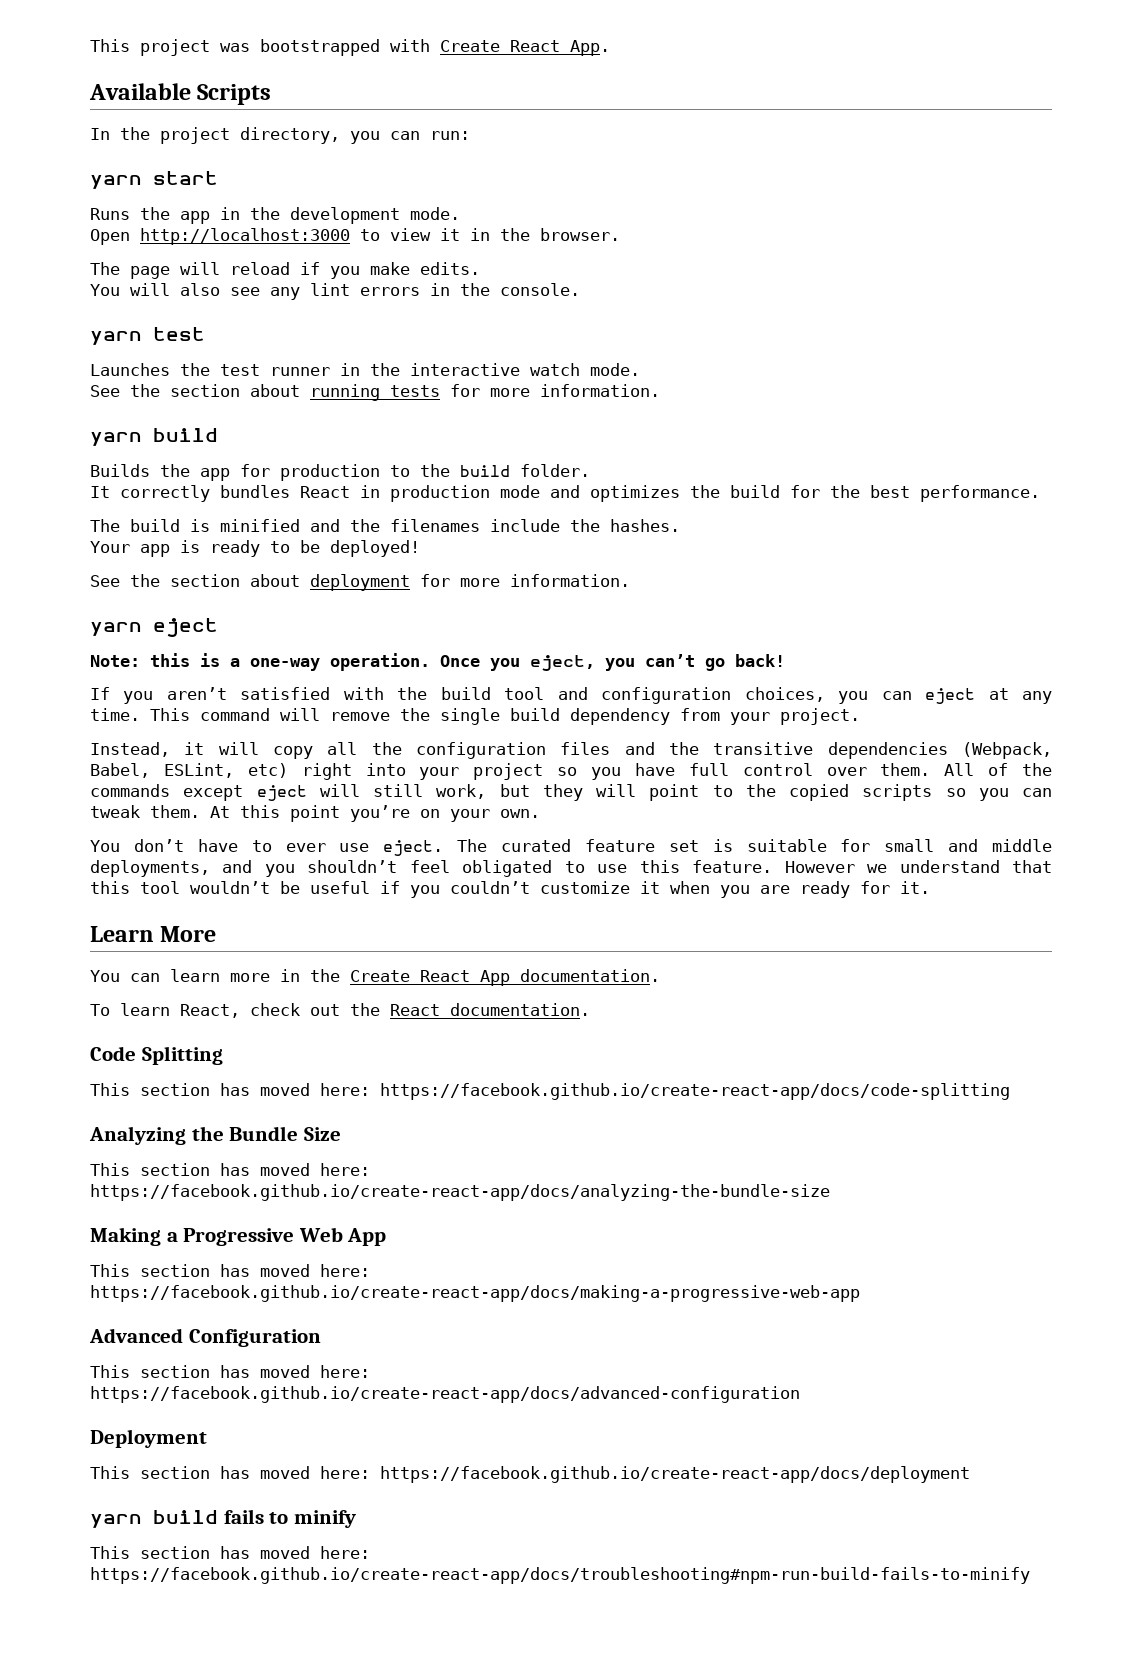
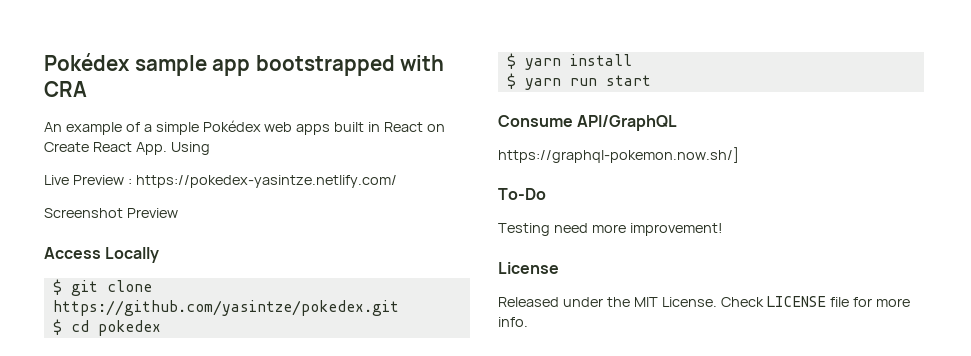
[90,39,610,56] [89,83,272,105] [90,127,470,144] [90,171,218,189] [90,207,460,224] [90,228,620,245] [90,262,480,279] [90,283,580,300] [90,327,205,345] [90,363,640,376] [90,384,660,401] [90,428,218,446] [90,464,590,481] [90,485,1040,502] [90,519,680,532] [90,540,420,557] [90,574,630,591] [90,618,218,637] [90,653,785,671] [90,687,1052,704] [90,708,860,725] [90,742,1052,759] [90,763,1052,780] [90,784,1052,801] [90,805,540,822] [90,839,1052,856] [90,860,1052,877] [90,881,930,898] [90,926,217,942] [90,969,660,986] [90,1003,590,1018] [90,1046,223,1065] [90,1083,1010,1100] [89,1126,341,1145] [90,1163,370,1176] [90,1184,830,1201] [90,1227,387,1246] [90,1264,370,1277] [90,1285,860,1302] [89,1328,321,1347] [90,1365,370,1378] [90,1386,800,1403] [90,1429,207,1448] [90,1466,970,1483] [90,1509,356,1528] [90,1546,370,1559] [90,1567,1030,1584] This project was bootstrapped with Create React App. // Available Scripts // In the project directory, you can run: // yarn start // Runs the app in the development mode. // Open http://localhost:3000 to view it in the browser. // The page will reload if you make edits. // You will also see any lint errors in the console. // yarn test // Launches the test runner in the interactive watch mode. // See the section about running tests for more information. // yarn build // Builds the app for production to the build folder. // It correctly bundles React in production mode and optimizes the build for the best performance. // The build is minified and the filenames include the hashes. // Your app is ready to be deployed! // See the section about deployment for more information. // yarn eject // Note: this is a one-way operation. Once you eject, you can’t go back! // If you aren’t satisfied with the build tool and configuration choices, you can eject at any time. This command will remove the single build dependency from your project. // Instead, it will copy all the configuration files and the transitive dependencies (Webpack, Babel, ESLint, etc) right into your project so you have full control over them. All of the commands except eject will still work, but they will point to the copied scripts so you can tweak them. At this point you’re on your own. // You don’t have to ever use eject. The curated feature set is suitable for small and middle deployments, and you shouldn’t feel obligated to use this feature. However we understand that this tool wouldn’t be useful if you couldn’t customize it when you are ready for it. // Learn More // You can learn more in the Create React App documentation. // To learn React, check out the React documentation. // Code Splitting // This section has moved here: https://facebook.github.io/create-react-app/docs/code-splitting // Analyzing the Bundle Size // This section has moved here: https://facebook.github.io/create-react-app/docs/analyzing-the-bundle-size // Making a Progressive Web App // This section has moved here: https://facebook.github.io/create-react-app/docs/making-a-progressive-web-app // Advanced Configuration // This section has moved here: https://facebook.github.io/create-react-app/docs/advanced-configuration // Deployment // This section has moved here: https://facebook.github.io/create-react-app/docs/deployment // yarn build fails to minify // This section has moved here: https://facebook.github.io/create-react-app/docs/troubleshooting#npm-run-build-fails-to-minify -> [44,53,445,76] [44,81,87,97] [44,120,446,135] [44,142,210,155] [44,175,397,188] [44,208,178,218] [44,247,160,263] [52,279,152,296] [52,300,399,316] [52,319,161,336] [506,53,632,70] [506,73,651,90] [498,115,678,131] [498,147,739,163] [498,188,546,200] [498,223,723,236] [498,262,559,274] [498,296,911,307] [498,317,528,327] Pokédex sample app bootstrapped with CRA // An example of a simple Pokédex web apps built in React on Create React App. Using // Live Preview : https://pokedex-yasintze.netlify.com/ // Screenshot Preview // Access Locally // $ git clone https://github.com/yasintze/pokedex.git // $ cd pokedex // $ yarn install // $ yarn run start // Consume API/GraphQL // https://graphql-pokemon.now.sh/] // To-Do // Testing need more improvement! // License // Released under the MIT License. Check LICENSE file for more info.

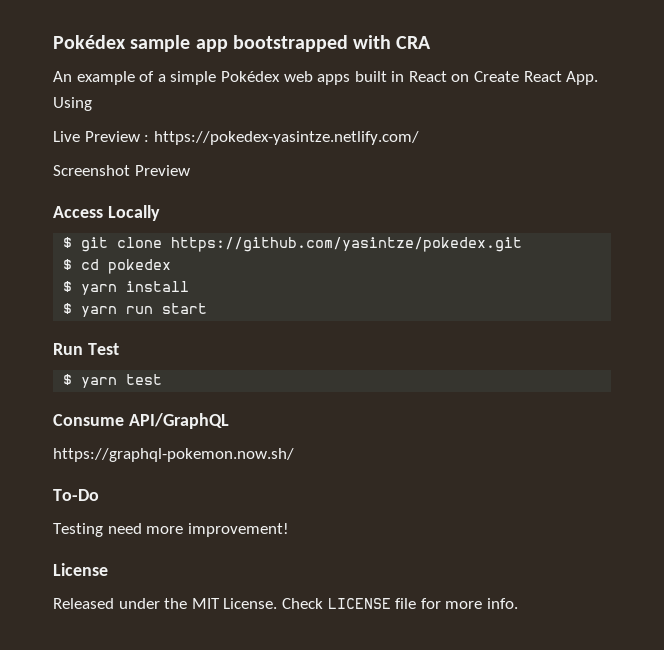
(651, 80) none -> [53,343,119,355] [63,374,163,388] // Run Test // $ yarn test
[498,147,739,163] https://graphql-pokemon.now.sh/] -> [53,448,294,462] https://graphql-pokemon.now.sh/

